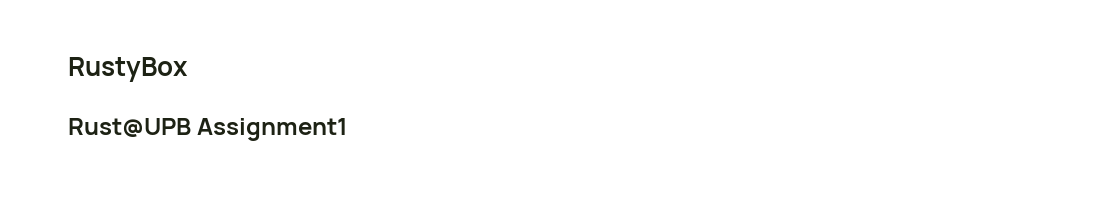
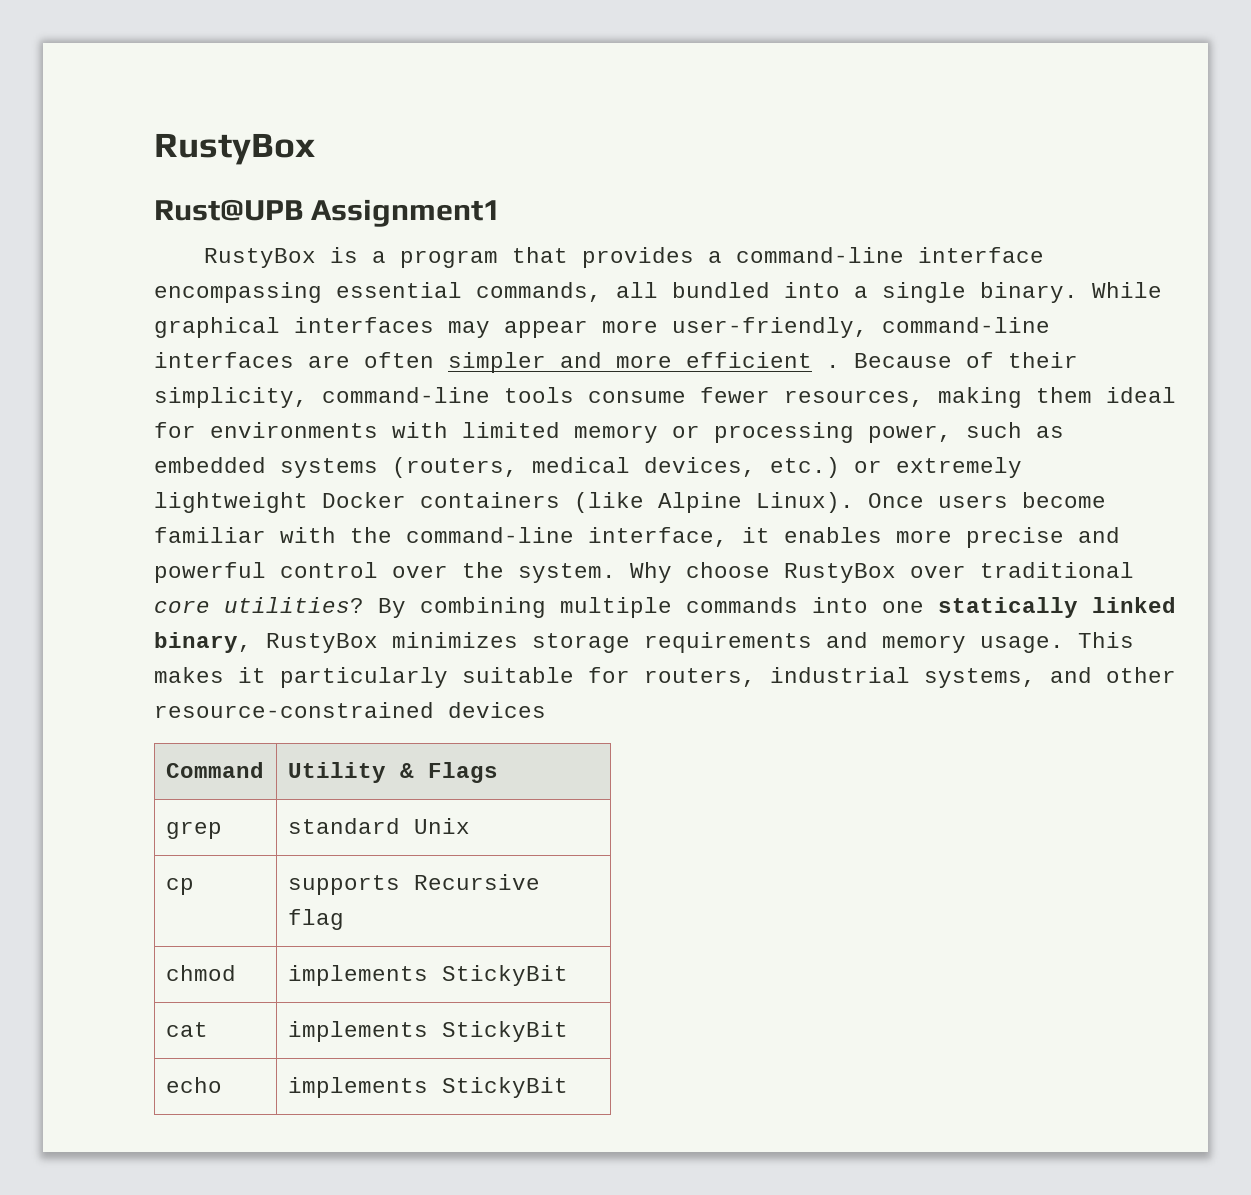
(349, 129) none -> [203,247,1044,268] [154,282,1162,303] [154,317,1050,338] [154,352,1078,373] [154,387,1176,408] [154,422,1064,443] [154,457,1022,478] [154,492,1106,513] [154,527,1120,548] [154,562,1134,583] [154,597,1176,618] [154,632,1134,653] [154,667,1176,688] [154,702,546,718] [165,762,264,778] [287,762,498,783] [165,821,222,839] [287,818,470,834] [165,878,194,895] [287,874,540,895] [287,909,344,930] [165,965,236,981] [287,965,568,986] [165,1022,208,1037] [287,1021,568,1042] [165,1077,222,1093] [287,1077,568,1098] // RustyBox is a program that provides a command-line interface encompassing essential commands, all bundled into a single binary. While graphical interfaces may appear more user-friendly, command-line interfaces are often simpler and more efficient . Because of their simplicity, command-line tools consume fewer resources, making them ideal for environments with limited memory or processing power, such as embedded systems (routers, medical devices, etc.) or extremely lightweight Docker containers (like Alpine Linux). Once users become familiar with the command-line interface, it enables more precise and powerful control over the system. Why choose RustyBox over traditional core utilities? By combining multiple commands into one statically linked binary, RustyBox minimizes storage requirements and memory usage. This makes it particularly suitable for routers, industrial systems, and other resource-constrained devices // Command | Utility & Flags // grep | standard Unix // cp | supports Recursive flag // chmod | implements StickyBit // cat | implements StickyBit // echo | implements StickyBit

